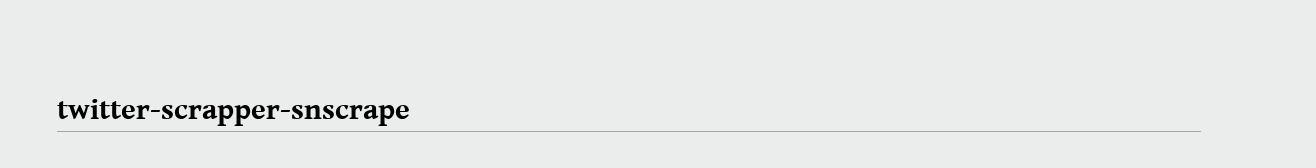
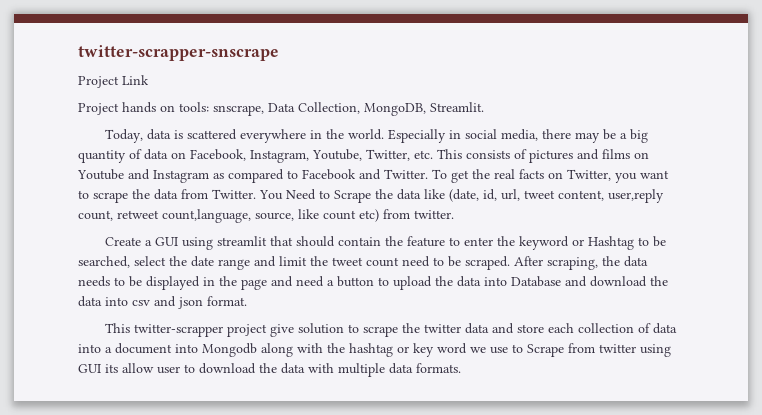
(410, 112) none -> [78,75,149,88] [78,102,484,116] [105,129,649,143] [78,149,649,163] [77,169,669,183] [78,189,664,203] [78,209,454,223] [105,236,667,250] [78,256,648,270] [78,276,668,290] [78,296,247,309] [105,323,678,337] [78,343,671,357] [78,363,461,377] // Project Link // Project hands on tools: snscrape, Data Collection, MongoDB, Streamlit. // Today, data is scattered everywhere in the world. Especially in social media, there may be a big quantity of data on Facebook, Instagram, Youtube, Twitter, etc. This consists of pictures and films on Youtube and Instagram as compared to Facebook and Twitter. To get the real facts on Twitter, you want to scrape the data from Twitter. You Need to Scrape the data like (date, id, url, tweet content, user,reply count, retweet count,language, source, like count etc) from twitter. // Create a GUI using streamlit that should contain the feature to enter the keyword or Hashtag to be searched, select the date range and limit the tweet count need to be scraped. After scraping, the data needs to be displayed in the page and need a button to upload the data into Database and download the data into csv and json format. // This twitter-scrapper project give solution to scrape the twitter data and store each collection of data into a document into Mongodb along with the hashtag or key word we use to Scrape from twitter using GUI its allow user to download the data with multiple data formats.

